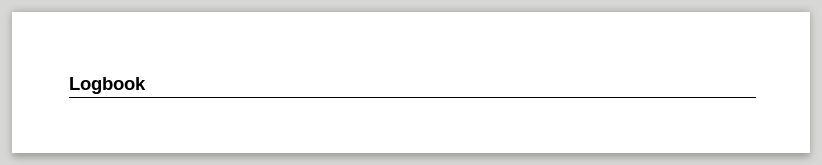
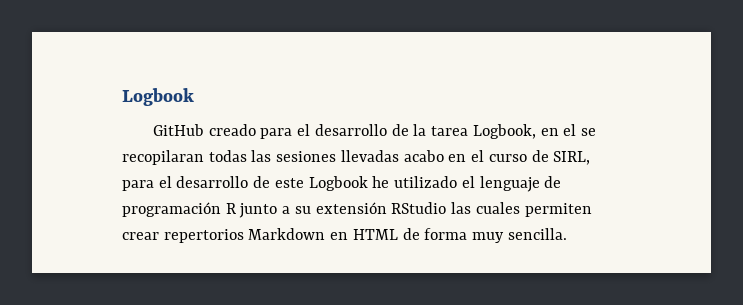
[69,77,146,94] Logbook -> [122,88,194,106] [152,124,596,139] [122,150,591,165] [122,176,562,192] [122,202,592,218] [122,228,567,243] Logbook // GitHub creado para el desarrollo de la tarea Logbook, en el se recopilaran todas las sesiones llevadas acabo en el curso de SIRL, para el desarrollo de este Logbook he utilizado el lenguaje de programación R junto a su extensión RStudio las cuales permiten crear repertorios Markdown en HTML de forma muy sencilla.

